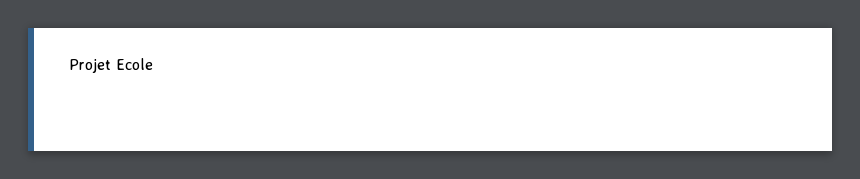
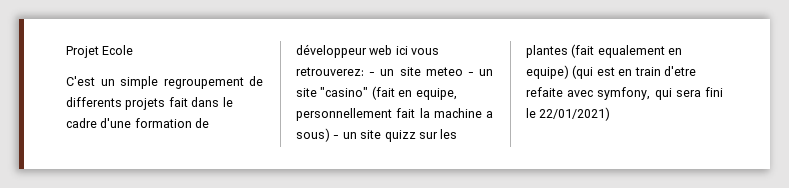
(153, 64) none -> [66,76,263,89] [66,97,233,110] [66,118,210,128] [296,44,440,58] [296,67,493,76] [296,86,457,100] [296,108,493,121] [296,128,458,142] [526,44,683,58] [526,65,696,79] [526,87,723,100] [526,107,611,121] // C'est un simple regroupement de differents projets fait dans le cadre d'une formation de développeur web ici vous retrouverez: - un site meteo - un site "casino" (fait en equipe, personnellement fait la machine a sous) - un site quizz sur les plantes (fait equalement en equipe) (qui est en train d'etre refaite avec symfony, qui sera fini le 22/01/2021)

